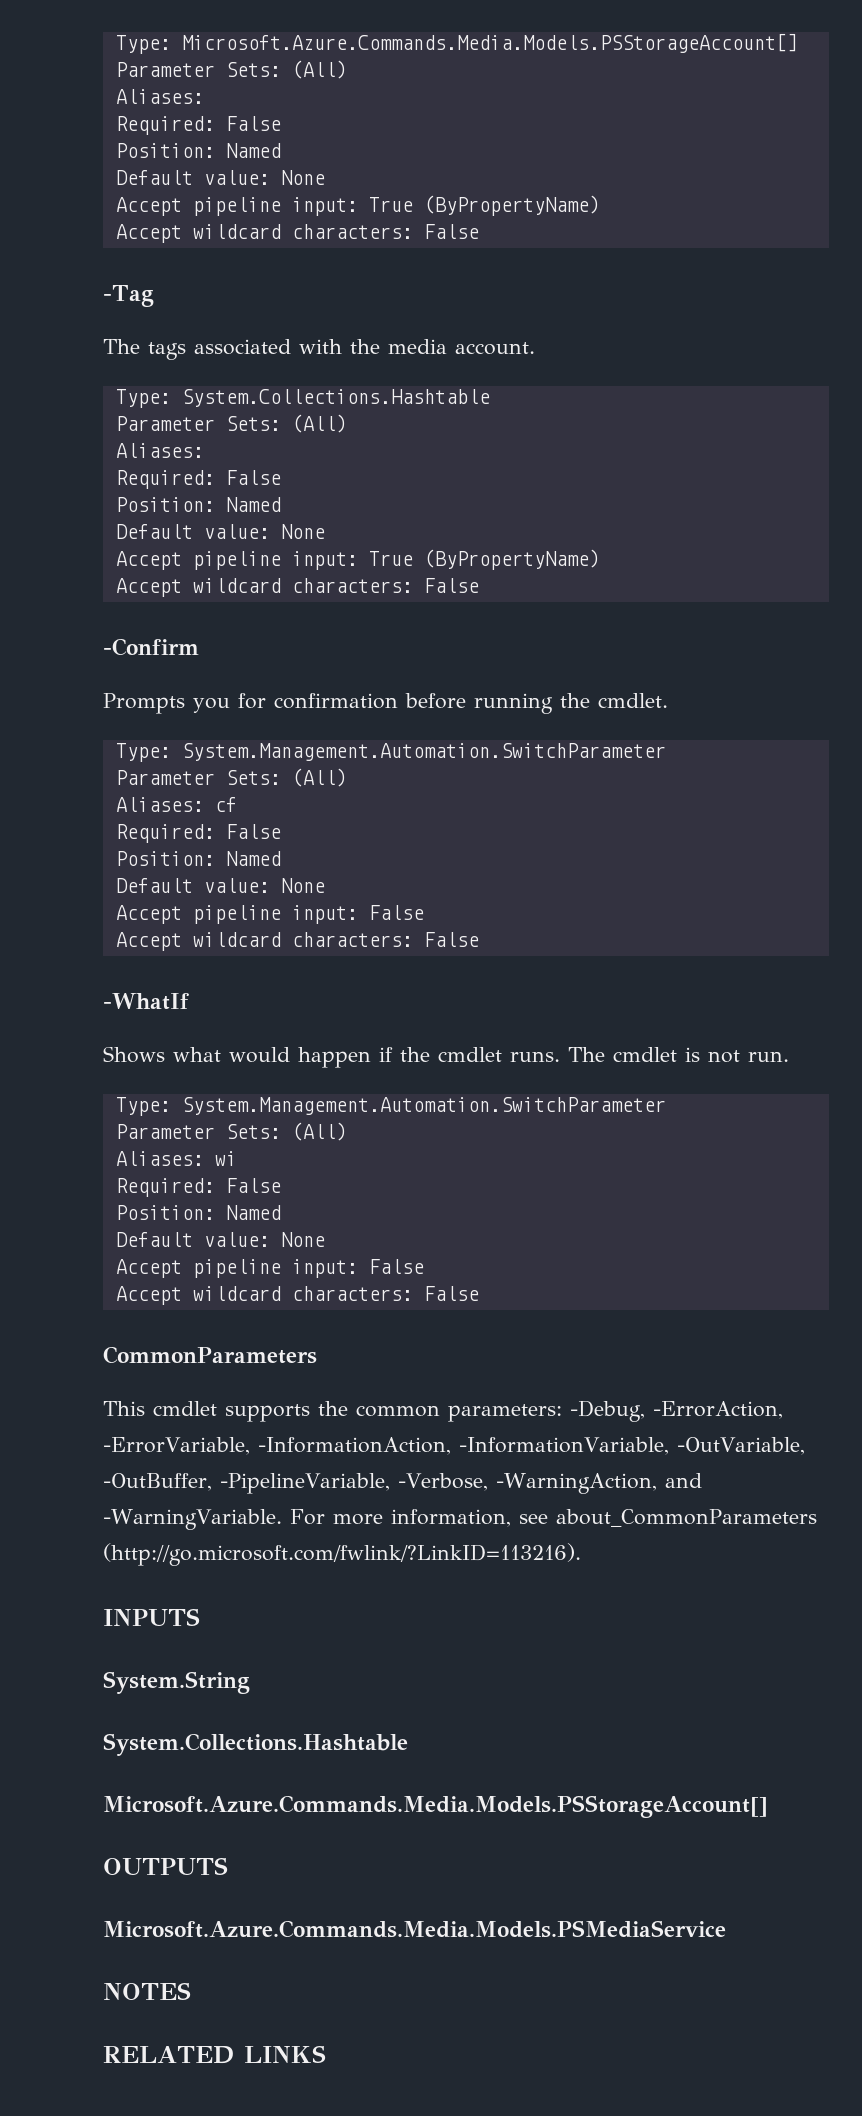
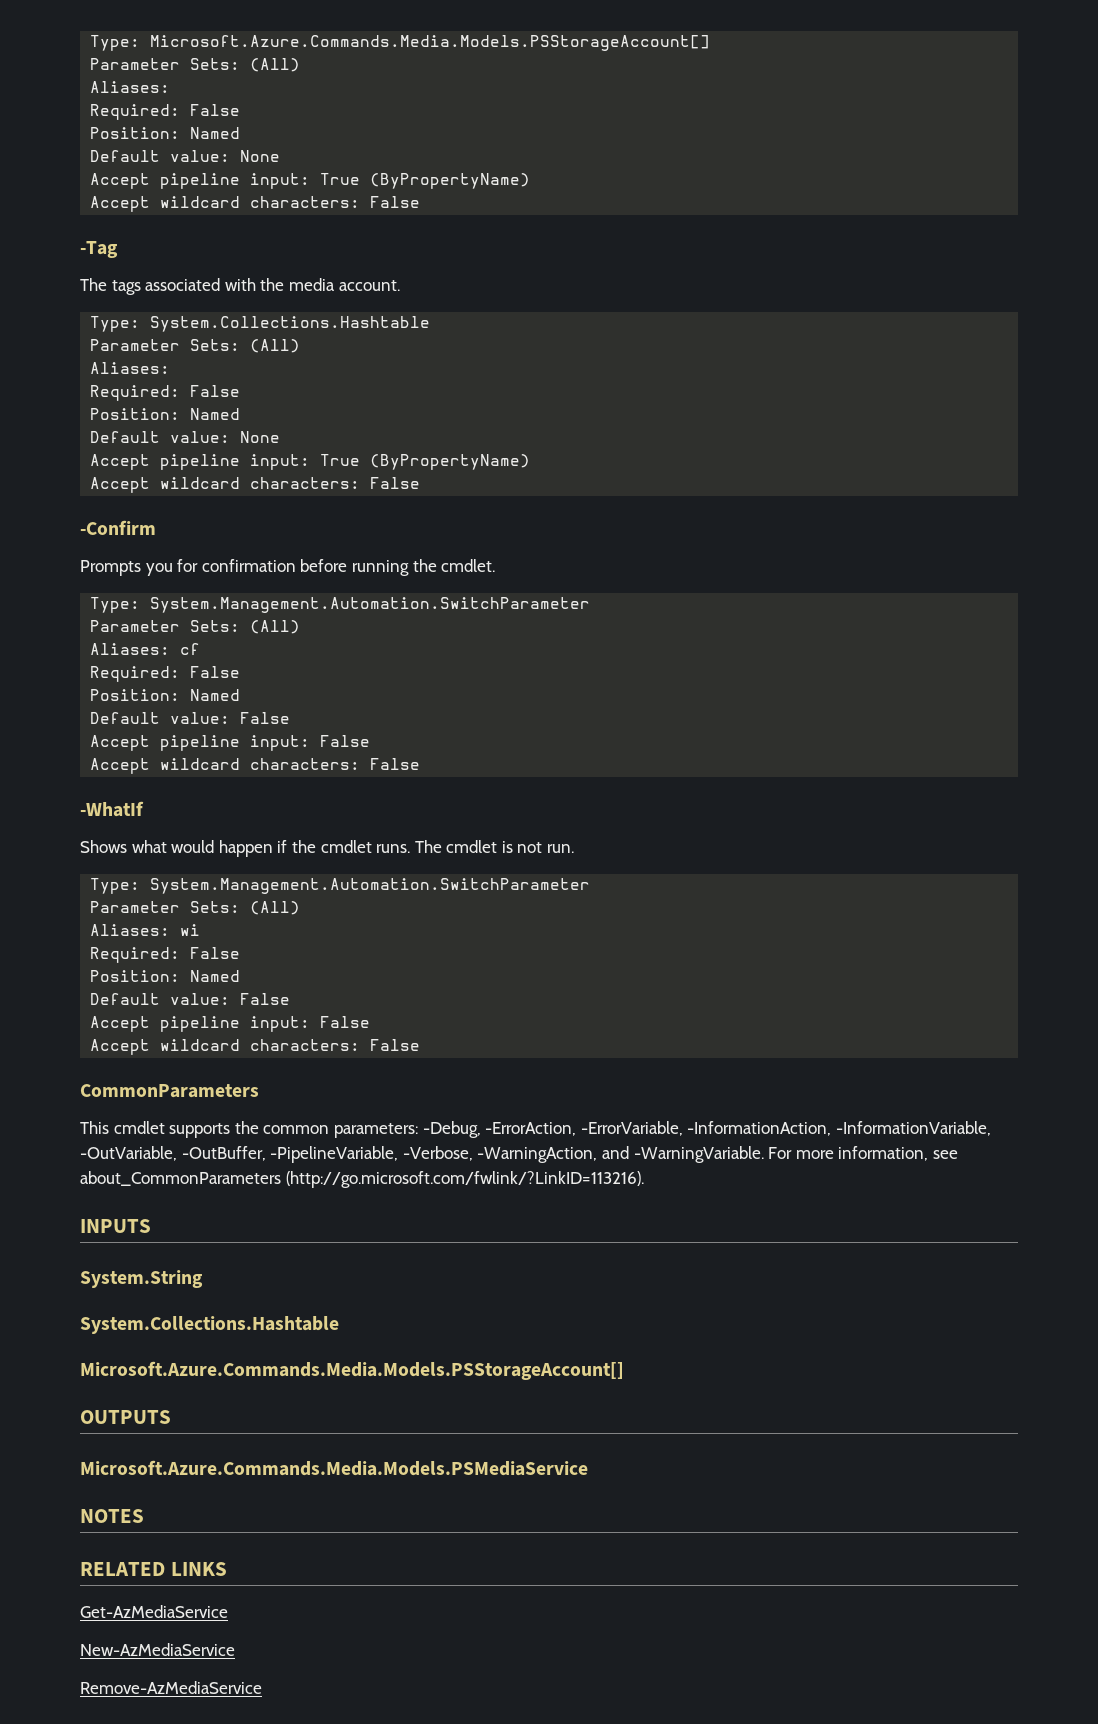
[203,878,325,893] value: None -> [170,712,291,724] value: False
[203,1232,325,1247] value: None -> [170,993,291,1005] value: False
(326, 2054) none -> [80,1605,228,1618] [80,1643,235,1656] [80,1681,262,1694] // Get-AzMediaService // New-AzMediaService // Remove-AzMediaService

